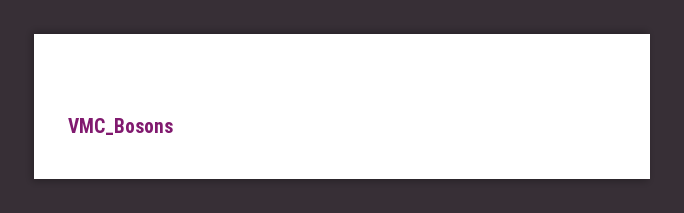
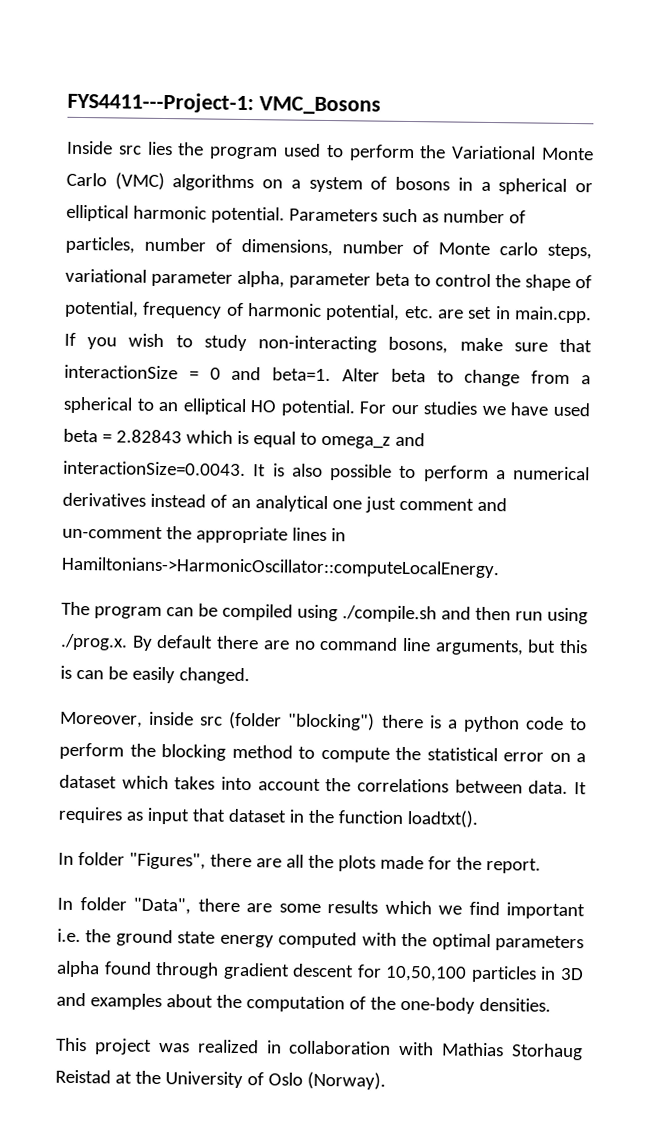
(68, 126) none -> [67,91,254,114] FYS4411---Project-1:
(173, 126) none -> [66,140,594,162] [66,172,594,195] [66,204,526,224] [65,236,592,260] [65,268,592,291] [65,300,592,324] [64,332,592,354] [64,364,592,387] [63,396,590,417] [63,428,425,449] [63,460,590,482] [62,492,507,513] [62,525,346,544] [61,556,500,579] [61,601,588,625] [60,633,588,656] [60,665,250,685] [59,711,588,733] [59,742,586,763] [59,774,587,795] [58,806,478,828] [58,851,541,874] [57,897,585,920] [57,928,584,952] [56,960,584,983] [56,992,551,1014] [56,1037,583,1061] [55,1069,386,1090] // Inside src lies the program used to perform the Variational Monte Carlo (VMC) algorithms on a system of bosons in a spherical or elliptical harmonic potential. Parameters such as number of particles, number of dimensions, number of Monte carlo steps, variational parameter alpha, parameter beta to control the shape of potential, frequency of harmonic potential, etc. are set in main.cpp. If you wish to study non-interacting bosons, make sure that interactionSize = 0 and beta=1. Alter beta to change from a spherical to an elliptical HO potential. For our studies we have used beta = 2.82843 which is equal to omega_z and interactionSize=0.0043. It is also possible to perform a numerical derivatives instead of an analytical one just comment and un-comment the appropriate lines in Hamiltonians->HarmonicOscillator::computeLocalEnergy. // The program can be compiled using ./compile.sh and then run using ./prog.x. By default there are no command line arguments, but this is can be easily changed. // Moreover, inside src (folder "blocking") there is a python code to perform the blocking method to compute the statistical error on a dataset which takes into account the correlations between data. It requires as input that dataset in the function loadtxt(). // In folder "Figures", there are all the plots made for the report. // In folder "Data", there are some results which we find important i.e. the ground state energy computed with the optimal parameters alpha found through gradient descent for 10,50,100 particles in 3D and examples about the computation of the one-body densities. // This project was realized in collaboration with Mathias Storhaug Reistad at the University of Oslo (Norway).

